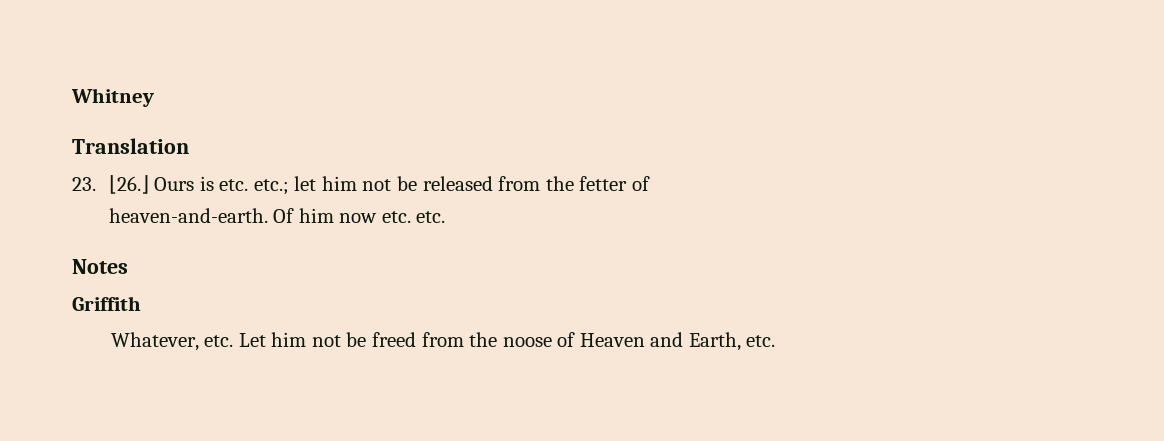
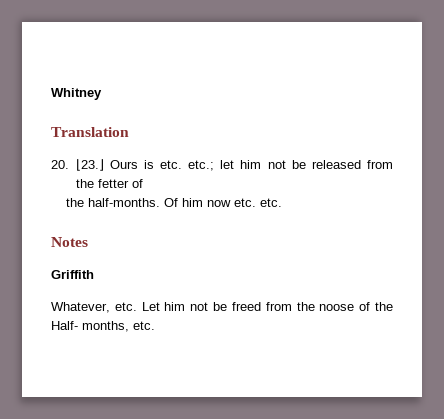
[72,175,149,194] 23. ⌊26.⌋ -> [51,159,104,171] 20. ⌊23.⌋
[108,208,268,223] heaven-and-earth. -> [65,198,160,207] the half-months.
[579,332,741,351] Heaven and Earth, -> [374,302,393,311] [51,321,129,332] the Half- months,

